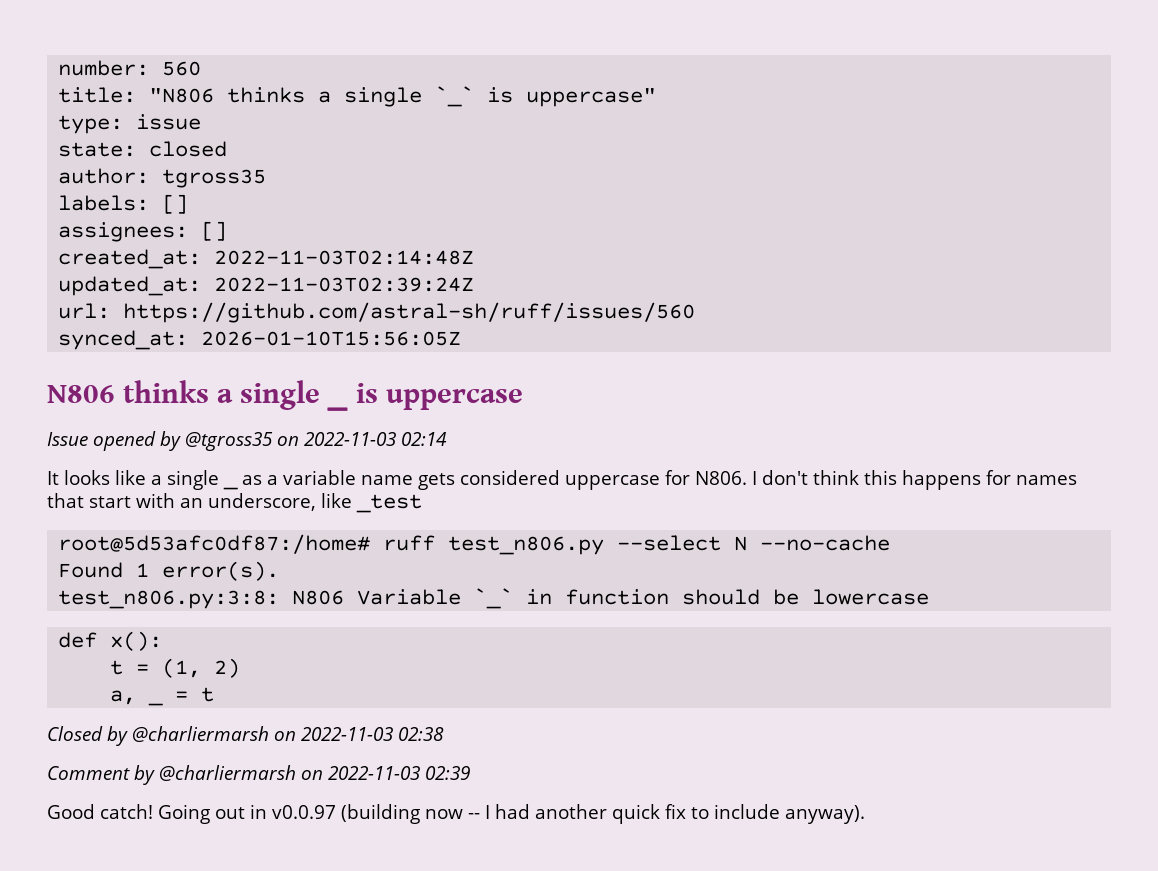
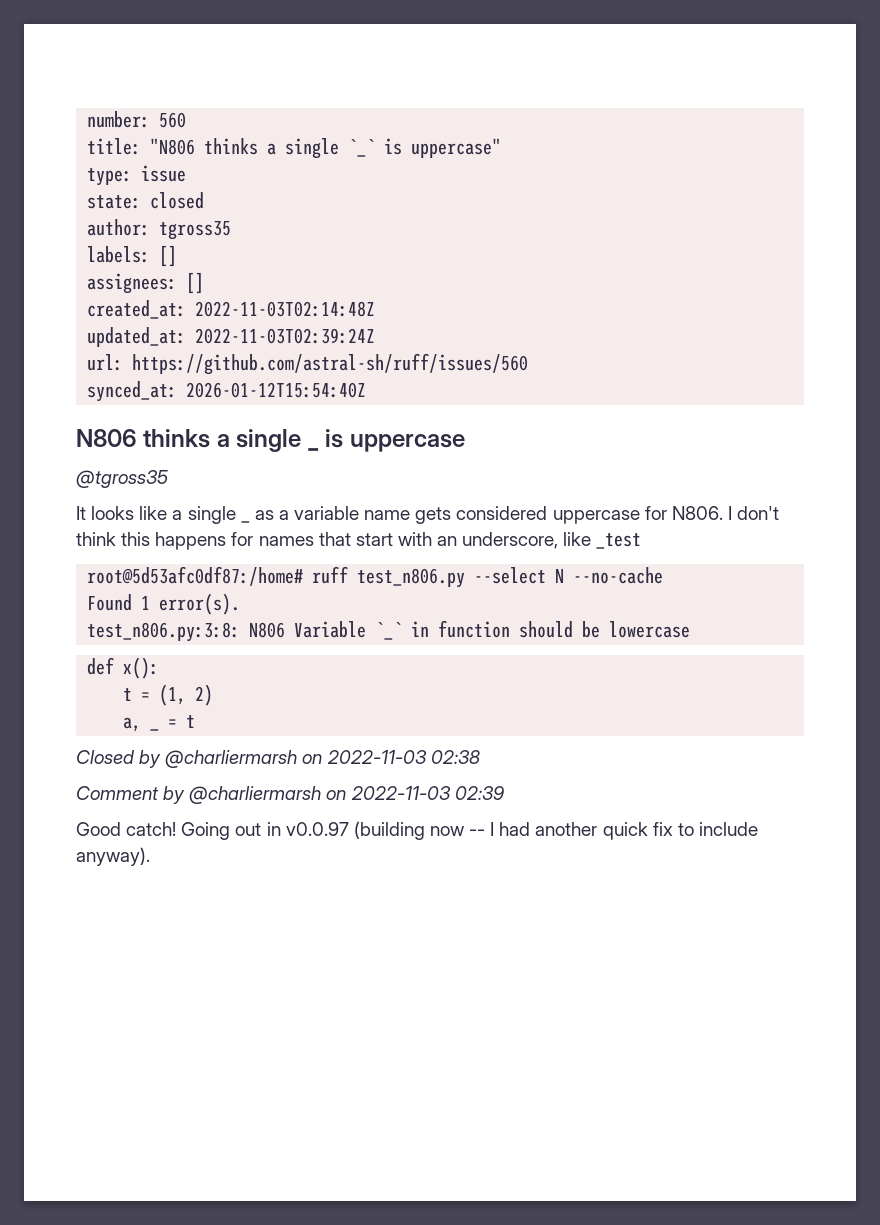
[201,331,462,346] 2026-01-10T15:56:05Z -> [186,382,367,398] 2026-01-12T15:54:40Z
[47,431,447,451] Issue opened by @tgross35 on 2022-11-03 02:14 -> [76,470,168,488] @tgross35

